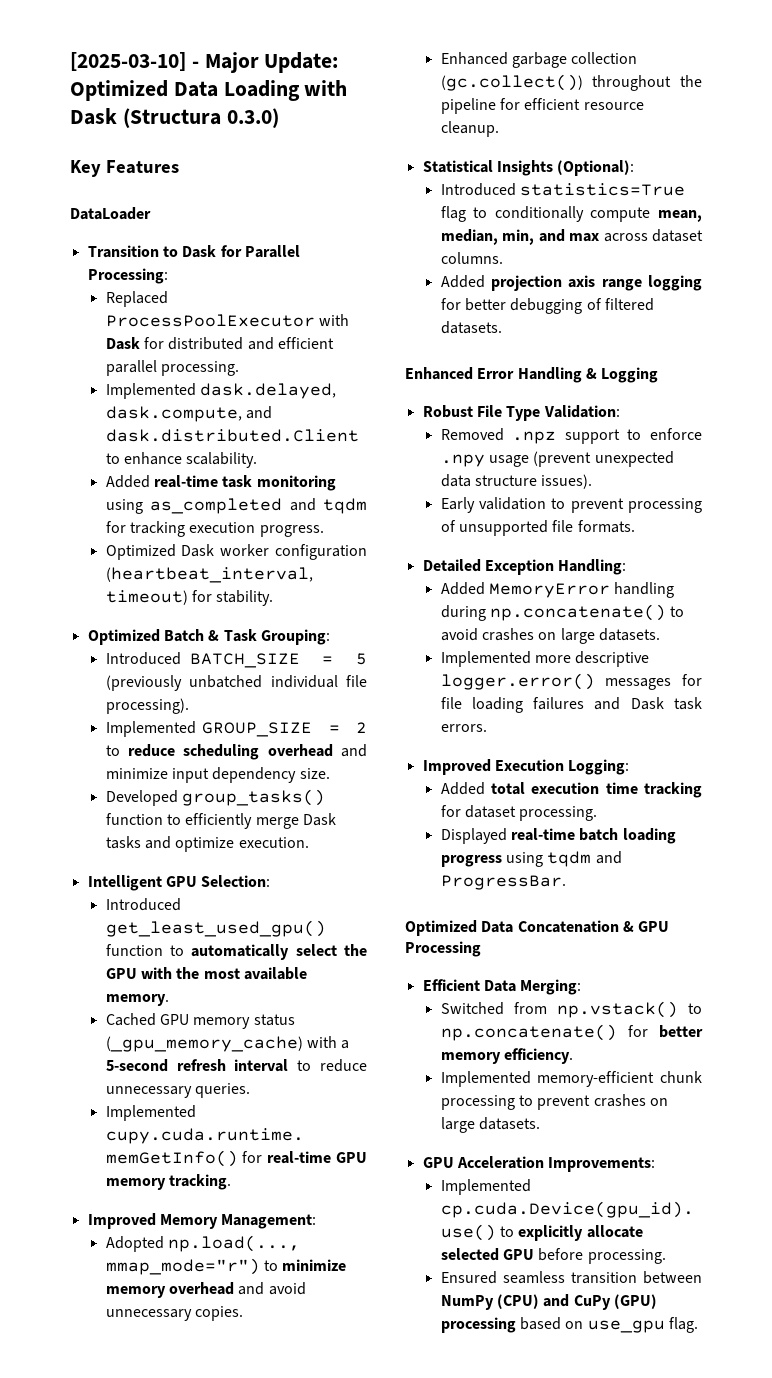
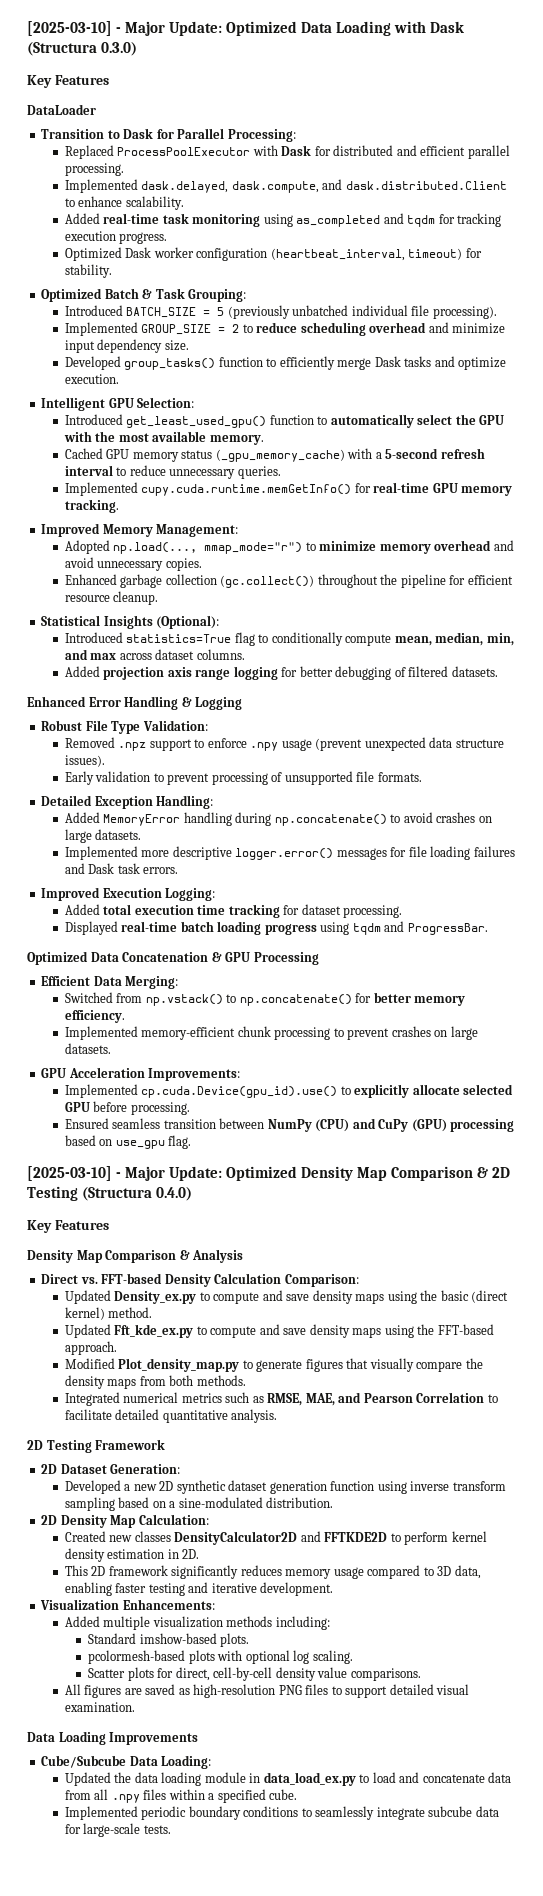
(698, 1325) none -> [27,1166,511,1181] [27,1186,193,1201] [27,1220,109,1233] [27,1249,244,1263] [41,1273,359,1287] [64,1290,509,1304] [64,1307,153,1320] [64,1324,494,1338] [64,1341,117,1355] [64,1358,483,1372] [64,1375,246,1389] [64,1392,498,1406] [64,1409,278,1423] [27,1439,166,1453] [41,1464,181,1474] [64,1480,506,1494] [64,1497,334,1511] [41,1514,209,1528] [64,1531,487,1545] [64,1548,200,1562] [64,1565,481,1579] [64,1582,334,1596] [40,1599,215,1610] [64,1616,330,1630] [88,1633,250,1647] [88,1650,353,1664] [88,1667,421,1681] [64,1684,470,1698] [64,1702,135,1712] [27,1731,199,1745] [41,1755,212,1769] [64,1772,512,1786] [64,1789,298,1803] [64,1806,499,1820] [64,1823,171,1837] // [2025-03-10] - Major Update: Optimized Density Map Comparison & 2D Testing (Structura 0.4.0) // Key Features // Density Map Comparison & Analysis // Direct vs. FFT-based Density Calculation Comparison: // Updated Density_ex.py to compute and save density maps using the basic (direct kernel) method. // Updated Fft_kde_ex.py to compute and save density maps using the FFT-based approach. // Modified Plot_density_map.py to generate figures that visually compare the density maps from both methods. // Integrated numerical metrics such as RMSE, MAE, and Pearson Correlation to facilitate detailed quantitative analysis. // 2D Testing Framework // 2D Dataset Generation: // Developed a new 2D synthetic dataset generation function using inverse transform sampling based on a sine-modulated distribution. // 2D Density Map Calculation: // Created new classes DensityCalculator2D and FFTKDE2D to perform kernel density estimation in 2D. // This 2D framework significantly reduces memory usage compared to 3D data, enabling faster testing and iterative development. // Visualization Enhancements: // Added multiple visualization methods including: // Standard imshow-based plots. // pcolormesh-based plots with optional log scaling. // Scatter plots for direct, cell-by-cell density value comparisons. // All figures are saved as high-resolution PNG files to support detailed visual examination. // Data Loading Improvements // Cube/Subcube Data Loading: // Updated the data loading module in data_load_ex.py to load and concatenate data from all .npy files within a specified cube. // Implemented periodic boundary conditions to seamlessly integrate subcube data for large-scale tests.

